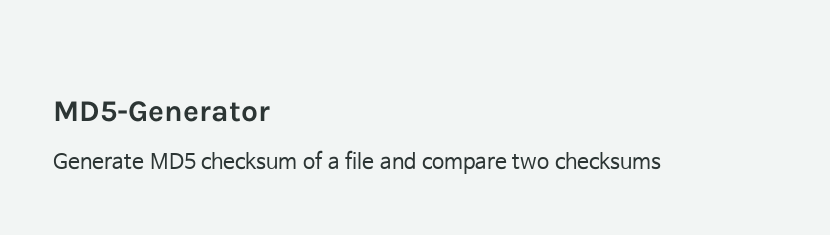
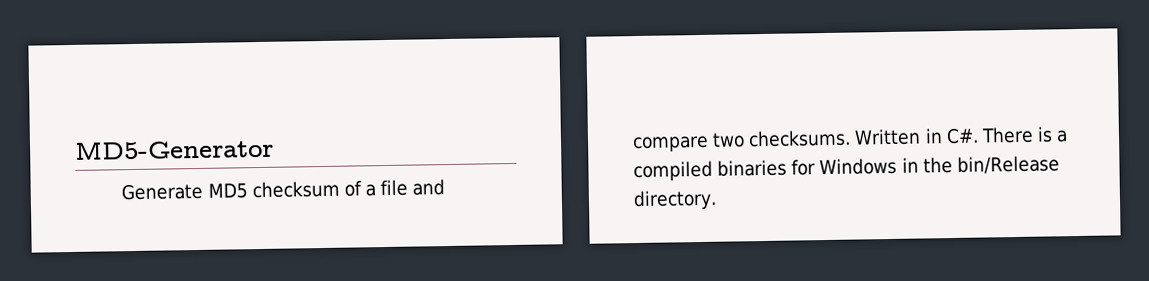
[554,152,661,170] checksums -> [748,126,1069,148] [633,155,1060,182] [633,189,717,211] checksums. Written in C#. There is a compiled binaries for Windows in the bin/Release directory.

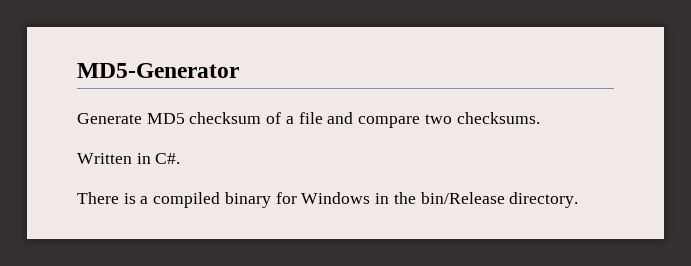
(852, 138) none -> (540, 118) //
(979, 136) none -> (181, 158) //
[717,159,788,177] binaries -> [224,192,271,208] binary

